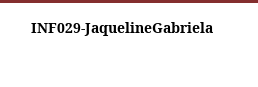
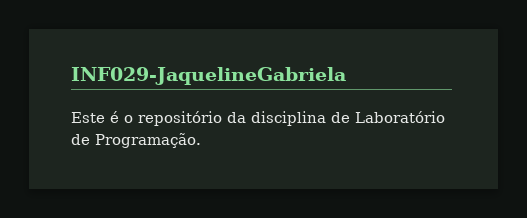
(213, 29) none -> [71,111,445,126] [71,133,201,148] // Este é o repositório da disciplina de Laboratório de Programação.

